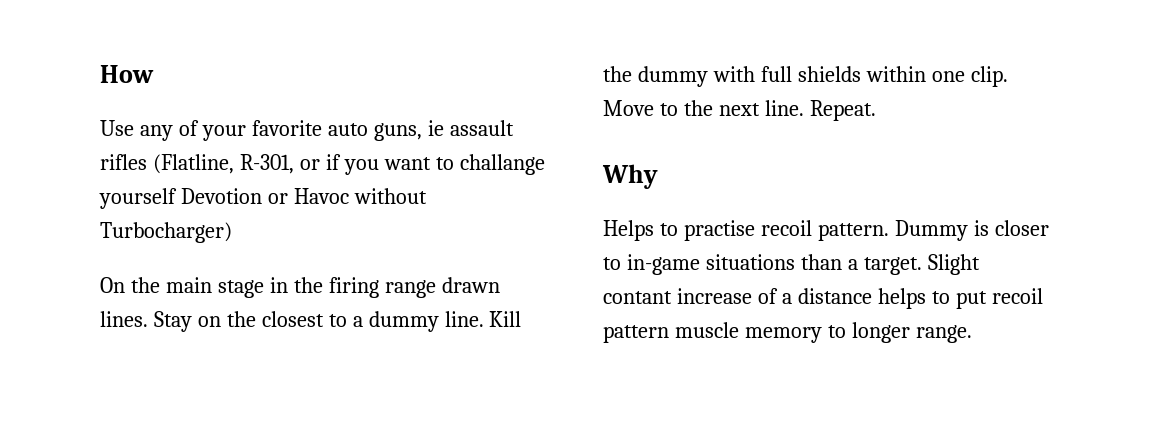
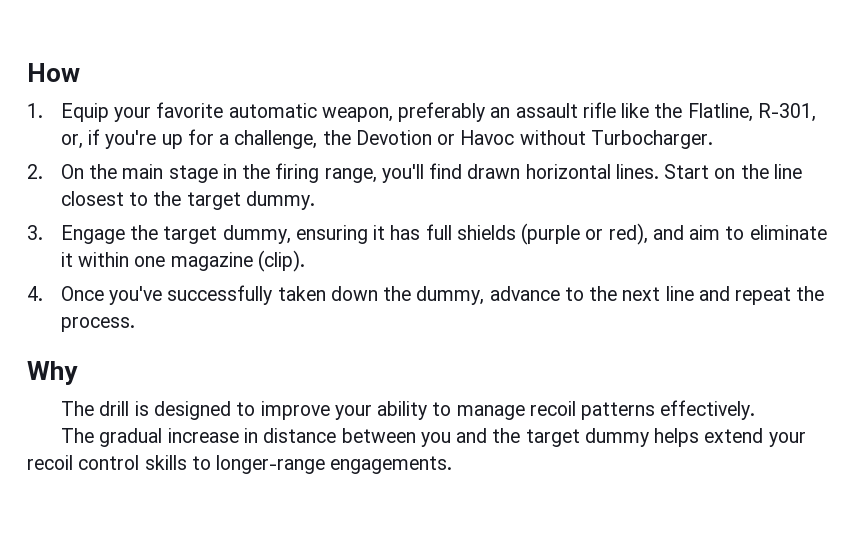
[100,120,514,141] [100,154,545,175] [99,188,177,209] Use any of your favorite auto guns, ie assault rifles (Flatline, R-301, or if you want to challange yourself -> [27,102,816,122] [60,129,351,149] 1. Equip your favorite automatic weapon, preferably an assault rifle like the Flatline, R-301, or, if you're up for a challenge, the
[100,222,232,243] Turbocharger) // -> [590,130,713,149] [27,164,43,179] Turbocharger. // 2.
[384,277,500,298] [100,311,192,332] range drawn lines. Stay -> [324,163,710,183] range, you'll find drawn horizontal lines. Start
(256, 319) none -> [774,164,803,179] line
[352,311,522,332] [603,66,1008,87] [603,100,876,121] [602,164,658,189] [603,220,1049,241] [603,254,980,275] [603,288,1043,309] [603,322,972,343] a dummy line. Kill the dummy with full shields within one clip. Move to the next line. Repeat. // Why // Helps to practise recoil pattern. Dummy is closer to in-game situations than a target. Slight contant increase of a distance helps to put recoil pattern muscle memory to longer range. -> [153,191,315,210] [27,223,827,245] [60,250,305,272] [27,285,825,305] [60,317,135,332] [27,361,78,385] [61,400,756,420] [61,428,806,447] [27,455,453,474] the target dummy. // 3. Engage the target dummy, ensuring it has full shields (purple or red), and aim to eliminate it within one magazine (clip). // 4. Once you've successfully taken down the dummy, advance to the next line and repeat the process. // Why // The drill is designed to improve your ability to manage recoil patterns effectively. // The gradual increase in distance between you and the target dummy helps extend your recoil control skills to longer-range engagements.

